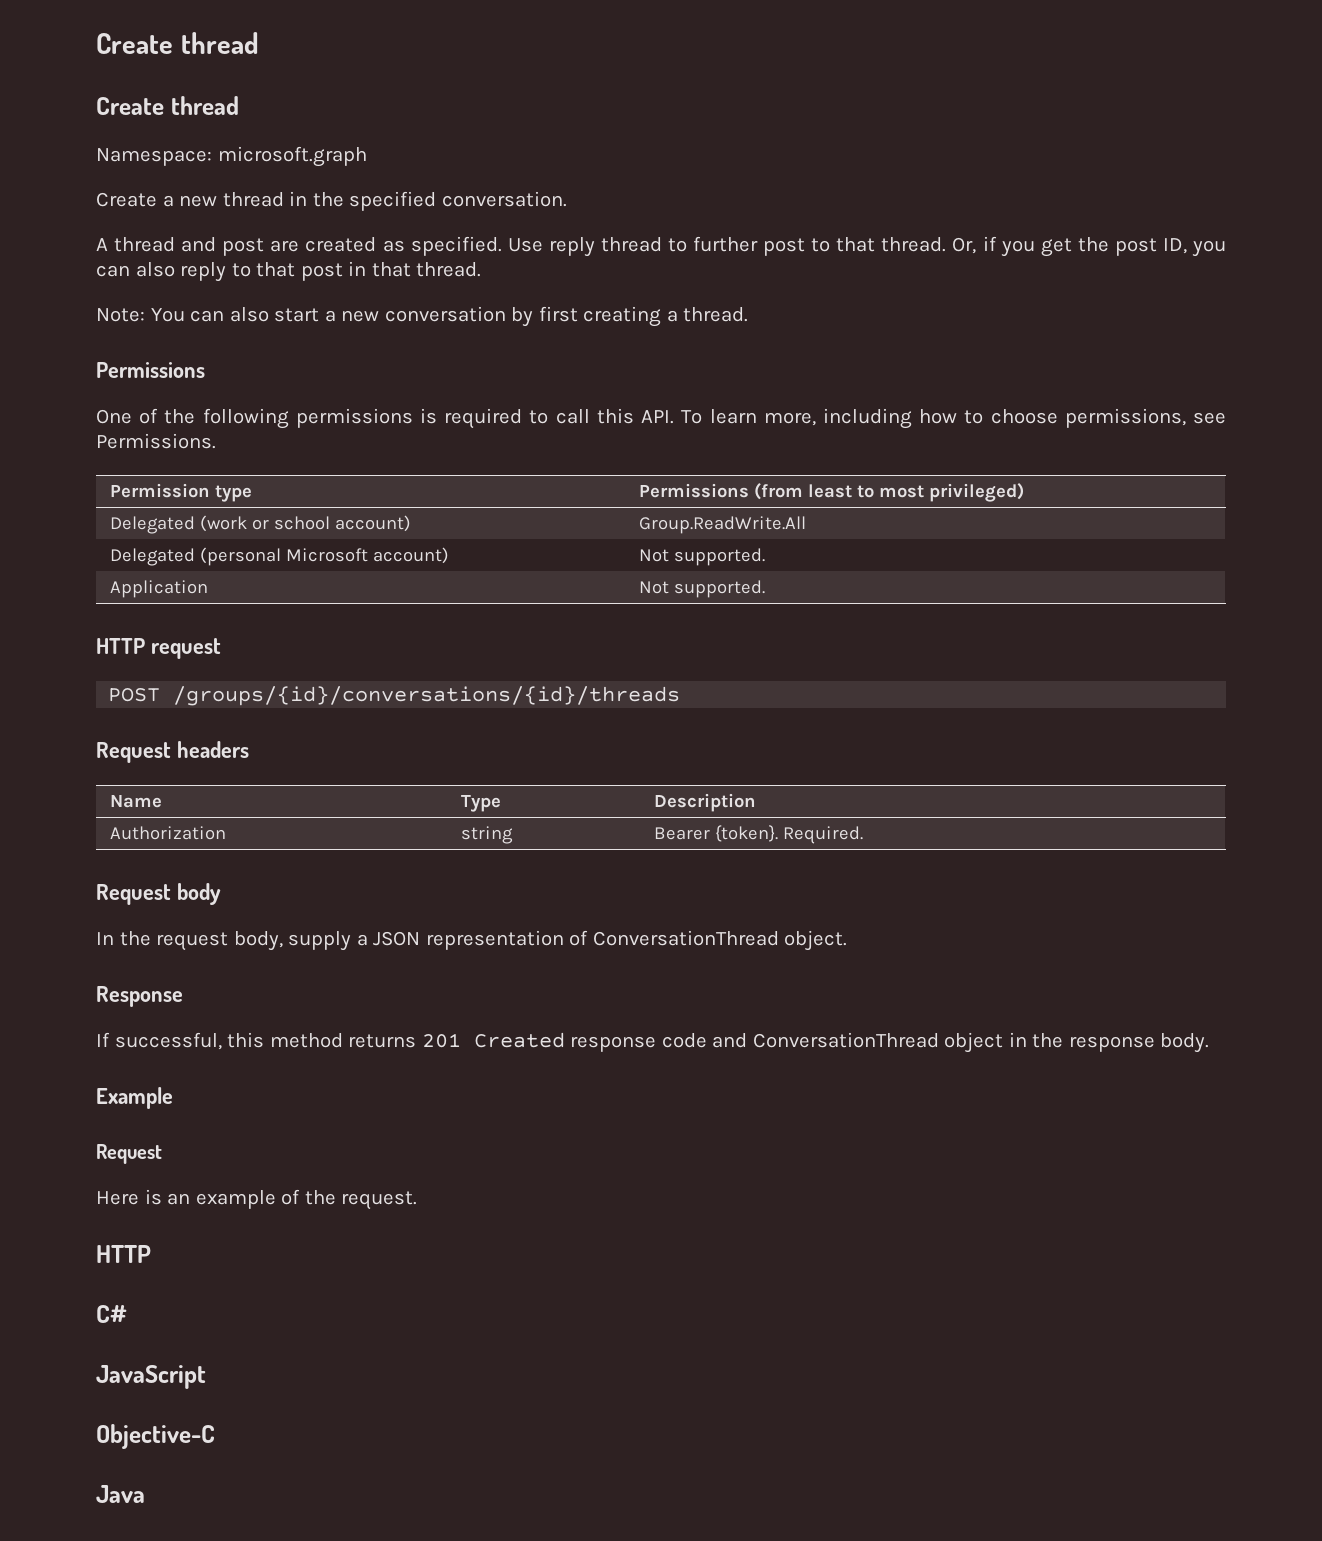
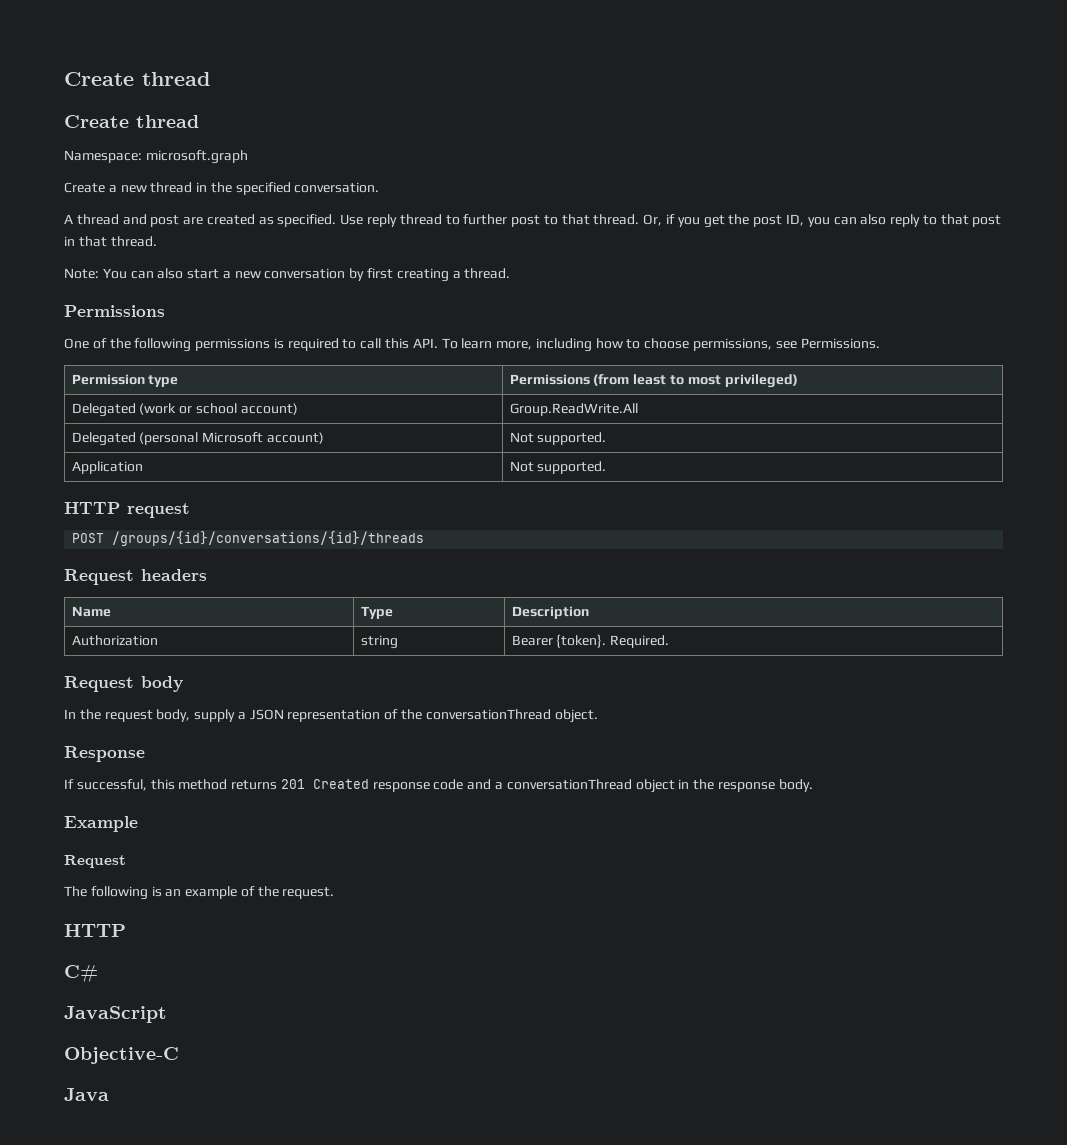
[592,930,779,946] ConversationThread -> [401,709,551,720] the conversationThread
[752,1032,939,1048] ConversationThread -> [495,779,632,790] a conversationThread
[96,1191,139,1205] Here -> [64,886,148,900] The following

